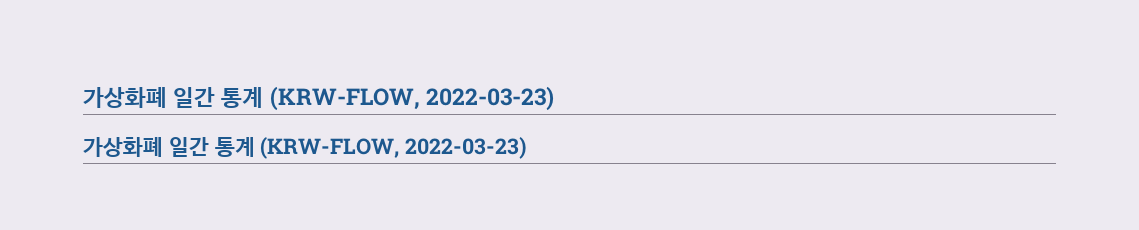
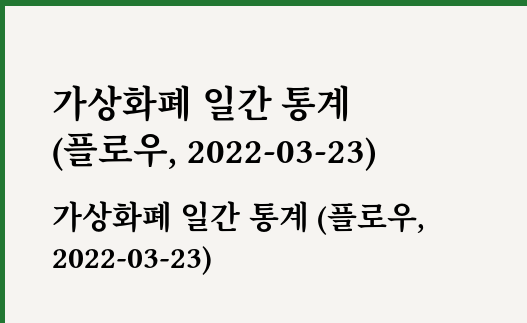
[83,86,420,111] 가상화폐 일간 통계 (KRW-FLOW, -> [52,85,352,122] [52,133,177,171] 가상화폐 일간 통계 (플로우,
[260,137,400,159] (KRW-FLOW, -> [317,203,426,235] (플로우,

